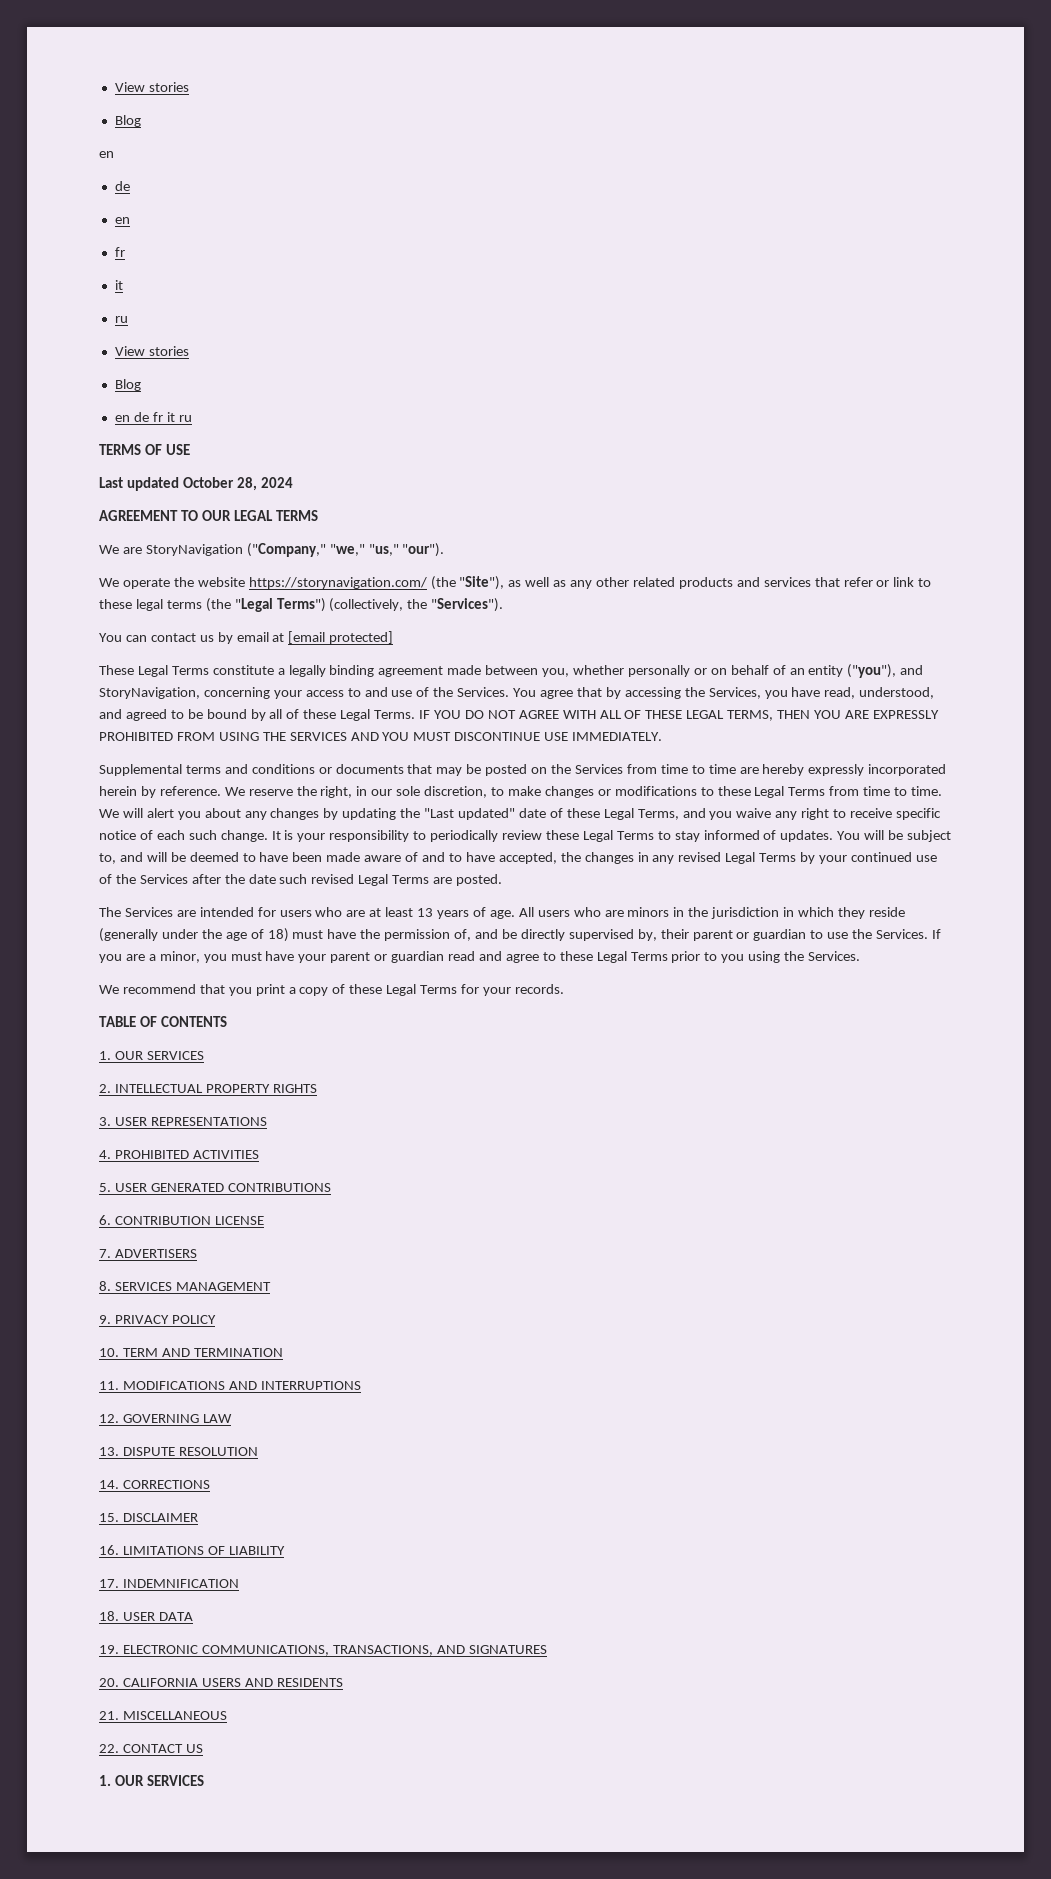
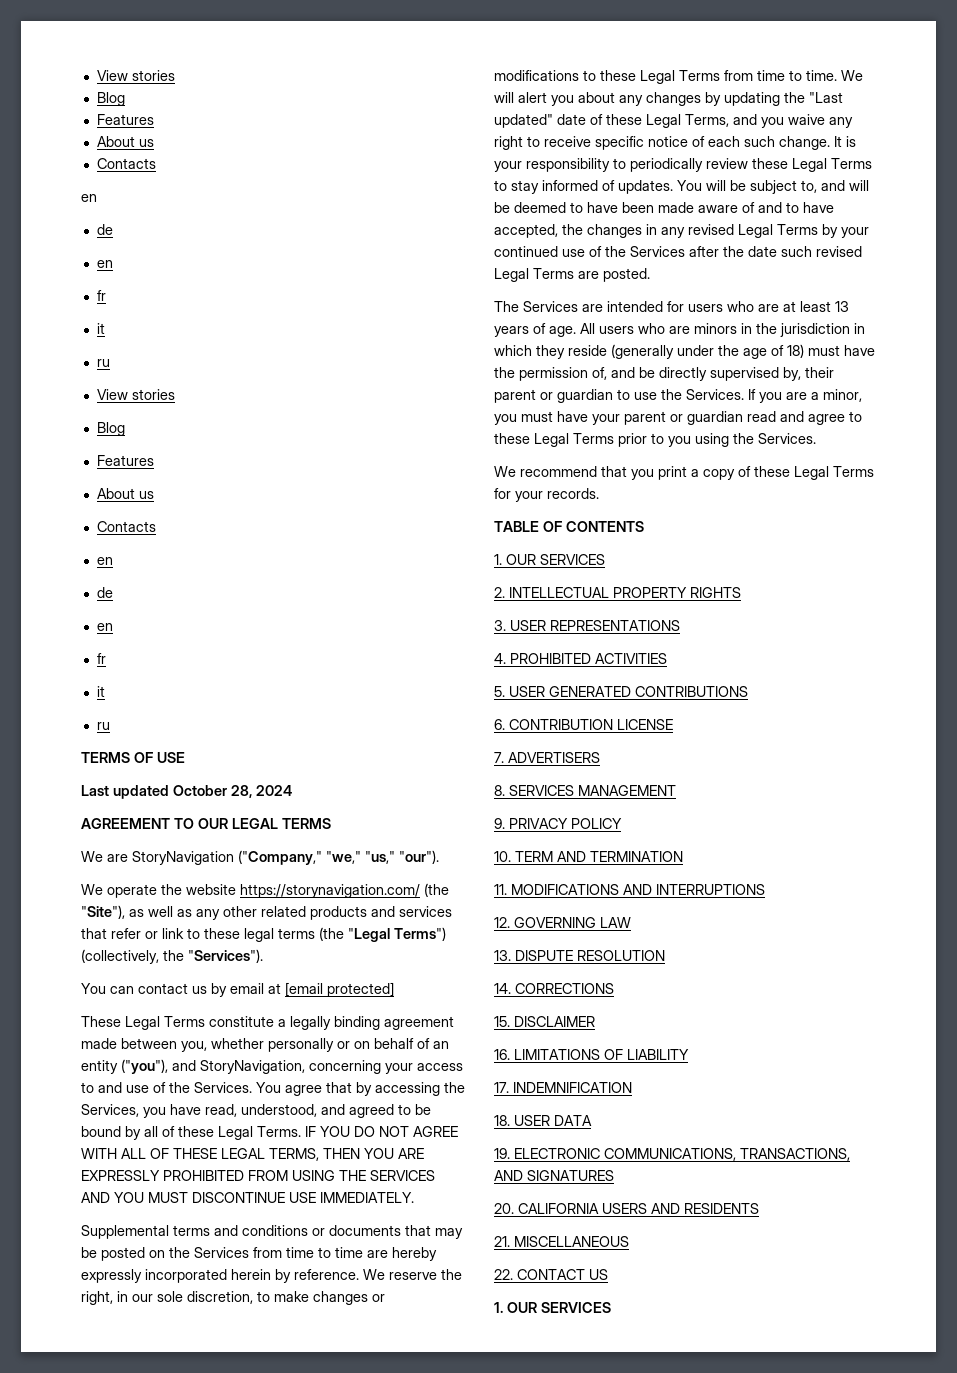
[114,82,189,92] [114,115,141,127] View stories // Blog -> [96,70,175,81] [96,92,125,106] [96,114,154,125] [96,136,154,147] [96,158,156,169] View stories // Blog // Features // About us // Contacts
[114,412,175,422] // en de fr it -> [96,455,154,466] [96,488,154,499] [96,521,156,532] [96,557,113,565] [96,587,113,598] [96,623,113,631] [96,653,106,664] [96,686,105,697] // Features // About us // Contacts // en // de // en // fr // it //

